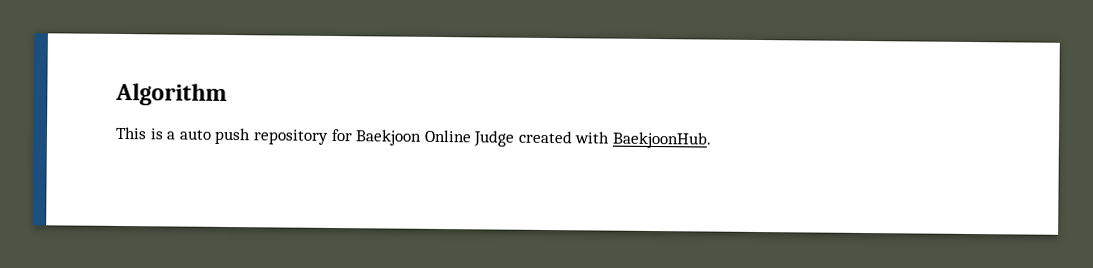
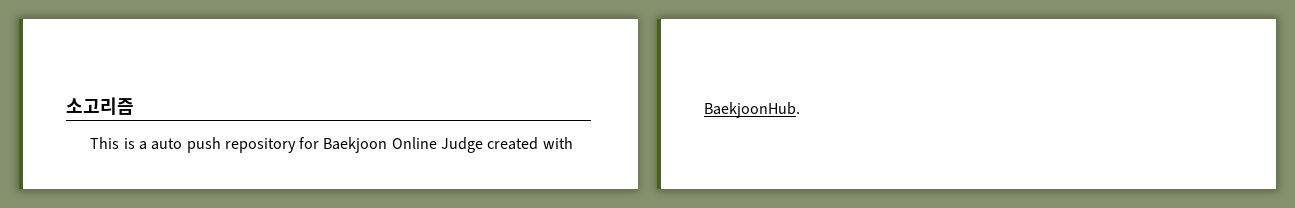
[115,82,227,106] Algorithm -> [66,97,134,115] 소고리즘

